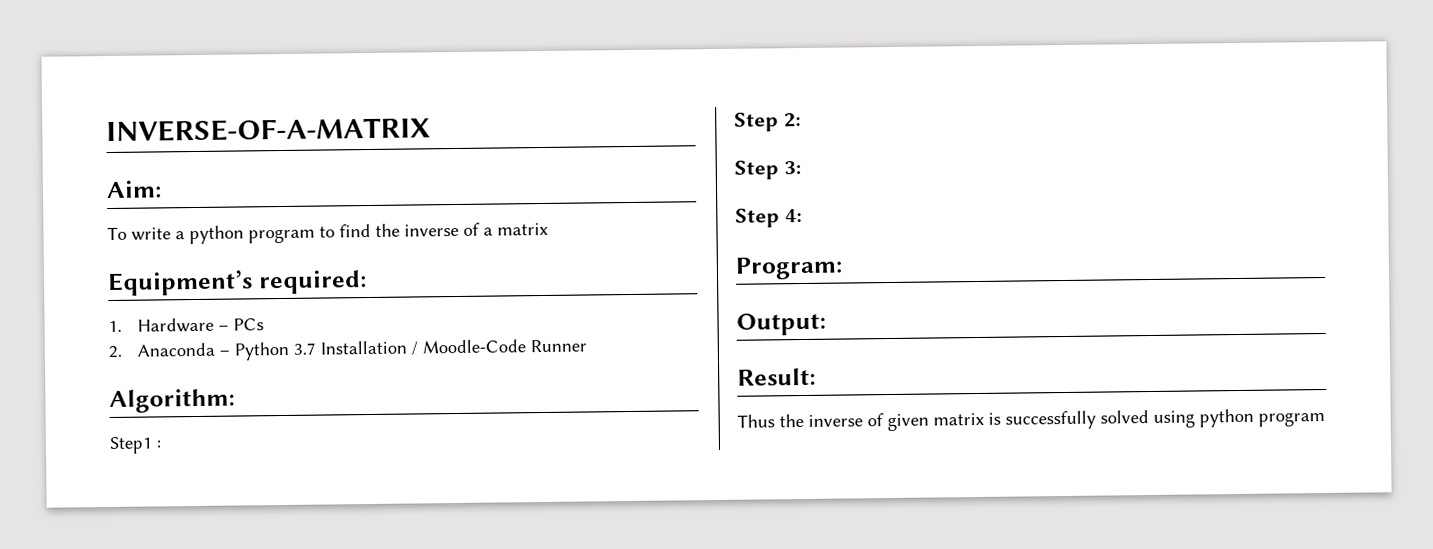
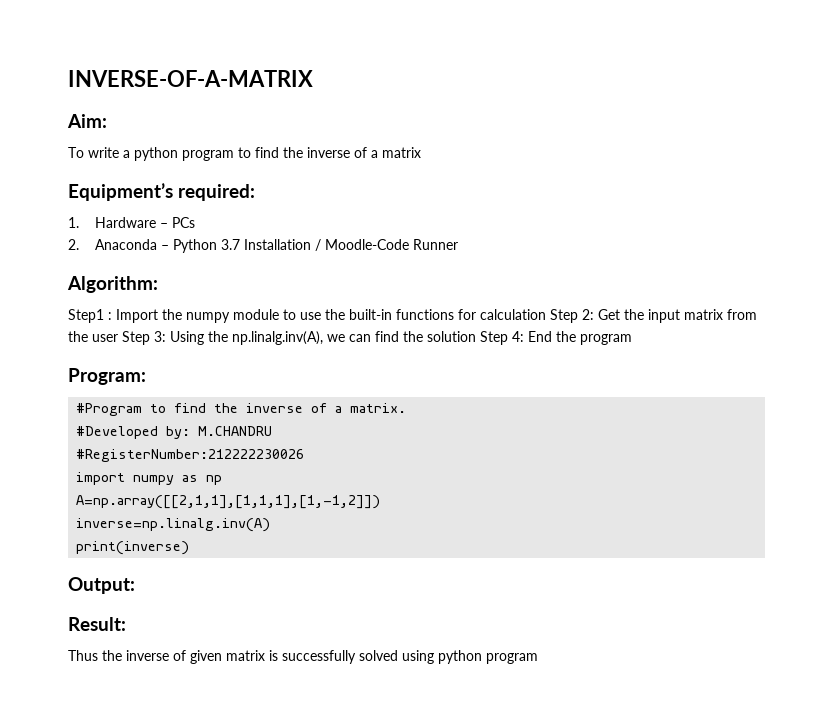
[734,112,801,132] [734,160,801,180] [735,208,802,228] [735,256,843,280] // Step 2: // Step 3: // Step 4: // Program: -> [116,309,757,323] [68,331,632,345] [68,368,146,385] [76,403,407,416] [76,426,273,439] [76,449,305,462] [76,472,223,485] [76,495,381,509] [76,518,271,532] [76,541,190,555] Import the numpy module to use the built-in functions for calculation Step 2: Get the input matrix from the user Step 3: Using the np.linalg.inv(A), we can find the solution Step 4: End the program // Program: // #Program to find the inverse of a matrix. // #Developed by: M.CHANDRU // #RegisterNumber:212222230026 // import numpy as np // A=np.array([[2,1,1],[1,1,1],[1,-1,2]]) // inverse=np.linalg.inv(A) // print(inverse)

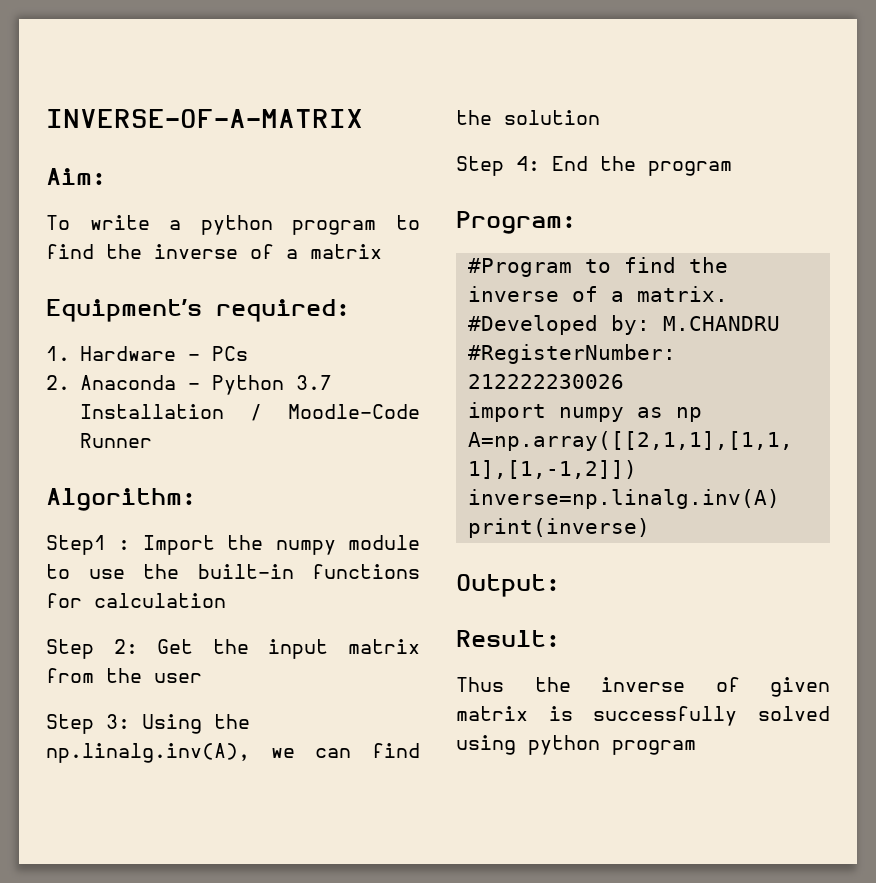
(546, 314) none -> (226, 600) //
(118, 338) none -> (202, 678) //
(476, 336) none -> (600, 117) //

